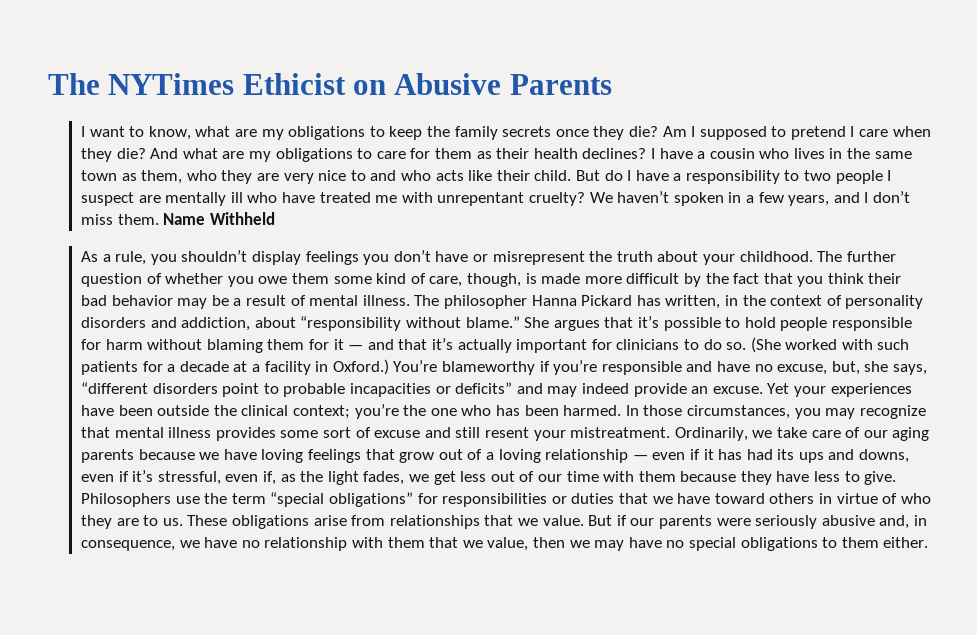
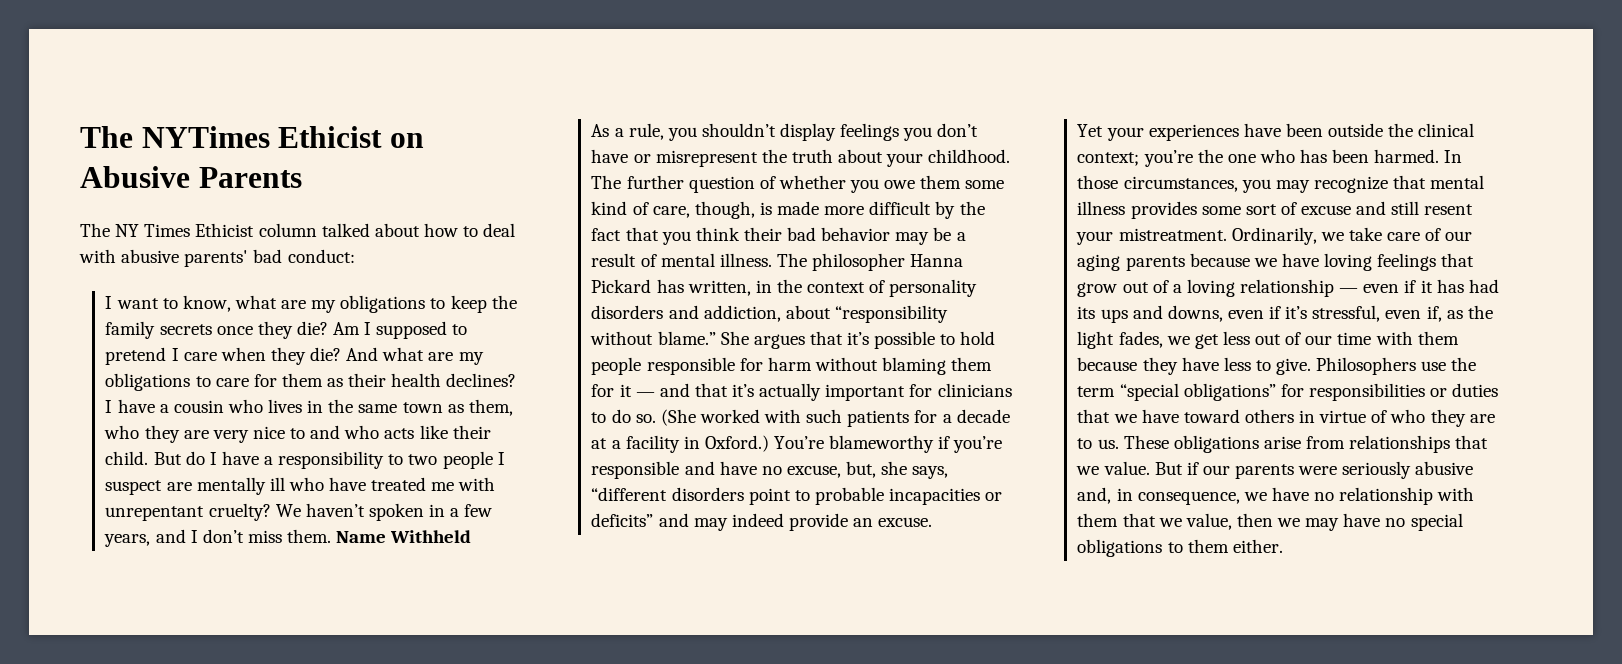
(612, 84) none -> [80,223,516,237] [79,249,355,267] // The NY Times Ethicist column talked about how to deal with abusive parents' bad conduct:
(763, 390) none -> (933, 522) //

